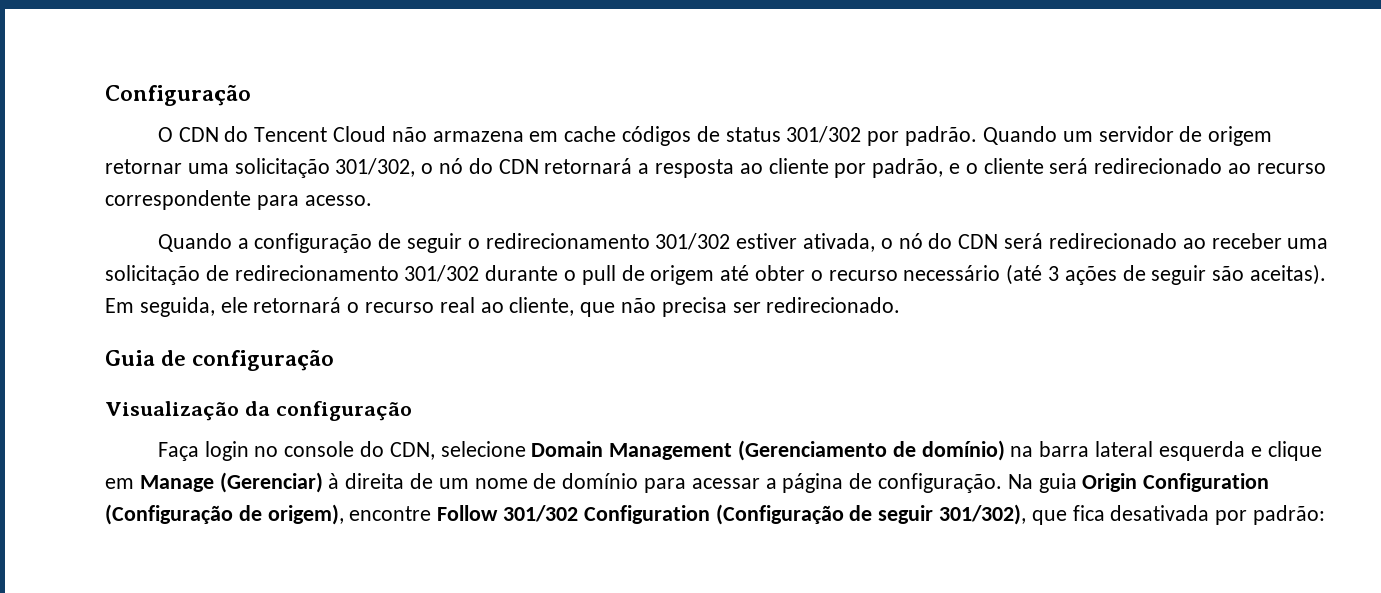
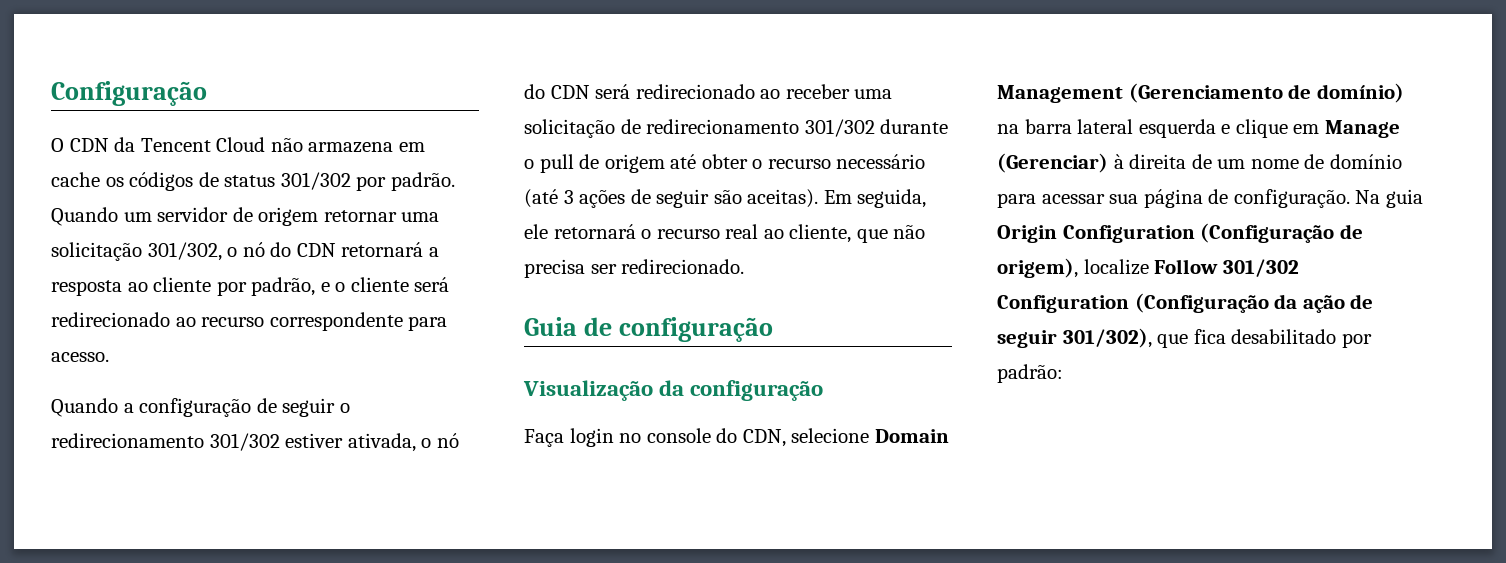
[224,126,249,142] do -> [114,137,136,152] da
(617, 134) none -> [105,177,124,187] os
[765,478,777,489] a -> [1109,194,1139,204] sua
[349,506,432,521] encontre -> [1083,259,1149,275] localize
(844, 514) none -> [1274,294,1345,313] da ação
[1110,505,1210,521] desativada -> [1231,329,1337,344] desabilitado

